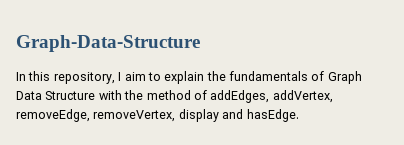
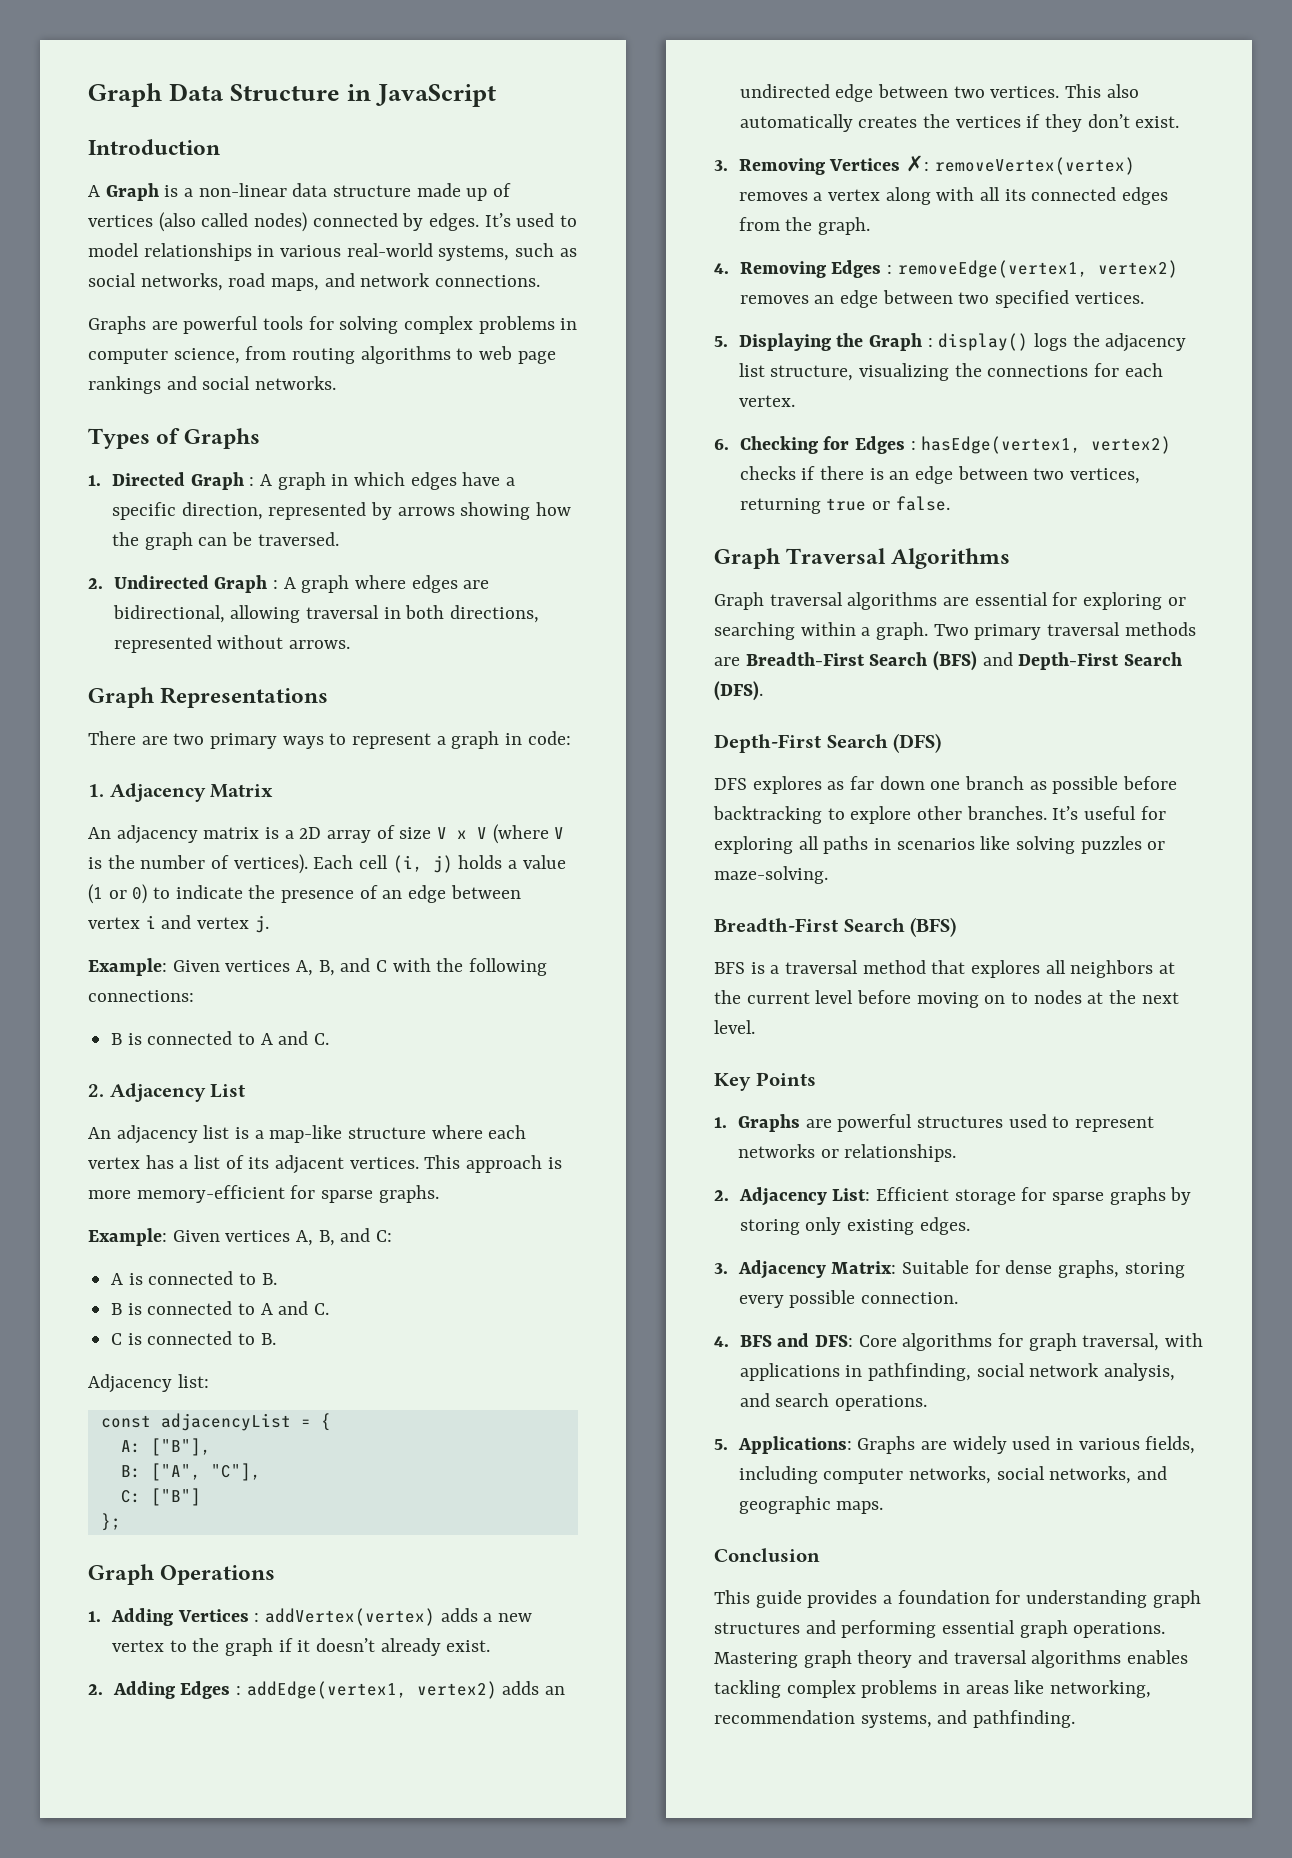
[16,35,200,52] [16,71,362,84] [16,90,333,103] [16,109,299,122] Graph-Data-Structure // In this repository, I aim to explain the fundamentals of Graph Data Structure with the method of addEdges, addVertex, removeEdge, removeVertex, display and hasEdge. -> [88,83,497,107] [88,139,220,155] [88,183,512,201] [88,212,578,232] [88,243,577,261] [88,273,541,291] [88,316,578,334] [88,346,556,364] [88,376,337,394] [88,428,261,449] [88,472,515,490] [111,502,571,520] [111,532,339,550] [88,575,490,593] [112,605,539,623] [113,635,350,653] [88,687,329,708] [88,731,571,749] [88,783,274,802] [88,824,565,844] [88,854,566,874] [88,884,521,904] [88,915,269,933] [88,958,548,976] [88,990,194,1002] [111,1031,330,1045] [88,1083,246,1102] [88,1125,527,1144] [88,1155,562,1174] [88,1185,439,1203] [88,1228,393,1246] [111,1271,277,1285] [111,1301,330,1315] [111,1331,276,1345] [88,1374,209,1393] [100,1413,331,1431] [120,1438,211,1456] [120,1463,261,1481] [120,1488,201,1506] [100,1513,121,1531] [88,1564,276,1585] [88,1608,532,1626] [111,1638,491,1656] [88,1681,565,1699] [739,84,1139,102] [739,114,1180,132] [714,155,1135,175] [738,187,1168,205] [738,217,870,235] [714,260,1178,278] [739,290,1144,308] [714,333,1187,352] [738,363,1163,381] [738,395,795,407] [714,436,1172,454] [739,466,1140,484] [739,496,950,514] [714,548,1011,569] [714,592,1186,610] [714,622,1196,640] [714,651,1183,671] [714,681,763,701] [714,733,942,753] [714,776,1178,794] [713,806,1166,824] [714,836,1166,854] [714,866,828,884] [714,917,957,937] [714,960,1176,978] [714,990,1179,1008] [714,1020,755,1034] [714,1072,816,1091] [714,1114,1154,1132] [737,1144,957,1162] [714,1187,1192,1206] [739,1217,970,1235] [714,1260,1185,1279] [738,1290,958,1308] [714,1333,1203,1351] [739,1363,1175,1381] [739,1393,927,1411] [714,1436,1196,1454] [738,1466,1167,1484] [738,1496,884,1514] [714,1548,820,1562] [714,1590,1201,1608] [714,1620,1166,1638] [714,1650,1189,1668] [714,1680,1152,1698] [714,1710,1076,1728] Graph Data Structure in JavaScript // Introduction // A Graph is a non-linear data structure made up of vertices (also called nodes) connected by edges. It’s used to model relationships in various real-world systems, such as social networks, road maps, and network connections. // Graphs are powerful tools for solving complex problems in computer science, from routing algorithms to web page rankings and social networks. // Types of Graphs // 1. Directed Graph : A graph in which edges have a specific direction, represented by arrows showing how the graph can be traversed. // 2. Undirected Graph : A graph where edges are bidirectional, allowing traversal in both directions, represented without arrows. // Graph Representations // There are two primary ways to represent a graph in code: // 1. Adjacency Matrix // An adjacency matrix is a 2D array of size V x V (where V is the number of vertices). Each cell (i, j) holds a value (1 or 0) to indicate the presence of an edge between vertex i and vertex j. // Example: Given vertices A, B, and C with the following connections: // B is connected to A and C. // 2. Adjacency List // An adjacency list is a map-like structure where each vertex has a list of its adjacent vertices. This approach is more memory-efficient for sparse graphs. // Example: Given vertices A, B, and C: // A is connected to B. // B is connected to A and C. // C is connected to B. // Adjacency list: // const adjacencyList = { // A: ["B"], // B: ["A", "C"], // C: ["B"] // }; // Graph Operations // 1. Adding Vertices : addVertex(vertex) adds a new vertex to the graph if it doesn’t already exist. // 2. Adding Edges : addEdge(vertex1, vertex2) adds an undirected edge between two vertices. This also automatically creates the vertices if they don’t exist. // 3. Removing Vertices ✗: removeVertex(vertex) removes a vertex along with all its connected edges from the graph. // 4. Removing Edges : removeEdge(vertex1, vertex2) removes an edge between two specified vertices. // 5. Displaying the Graph : display() logs the adjacency list structure, visualizing the connections for each vertex. // 6. Checking for Edges : hasEdge(vertex1, vertex2) checks if there is an edge between two vertices, returning true or false. // Graph Traversal Algorithms // Graph traversal algorithms are essential for exploring or searching within a graph. Two primary traversal methods are Breadth-First Search (BFS) and Depth-First Search (DFS). // Depth-First Search (DFS) // DFS explores as far down one branch as possible before backtracking to explore other branches. It’s useful for exploring all paths in scenarios like solving puzzles or maze-solving. // Breadth-First Search (BFS) // BFS is a traversal method that explores all neighbors at the current level before moving on to nodes at the next level. // Key Points // 1. Graphs are powerful structures used to represent networks or relationships. // 2. Adjacency List: Efficient storage for sparse graphs by storing only existing edges. // 3. Adjacency Matrix: Suitable for dense graphs, storing every possible connection. // 4. BFS and DFS: Core algorithms for graph traversal, with applications in pathfinding, social network analysis, and search operations. // 5. Applications: Graphs are widely used in various fields, including computer networks, social networks, and geographic maps. // Conclusion // This guide provides a foundation for understanding graph structures and performing essential graph operations. Mastering graph theory and traversal algorithms enables tackling complex problems in areas like networking, recommendation systems, and pathfinding.

